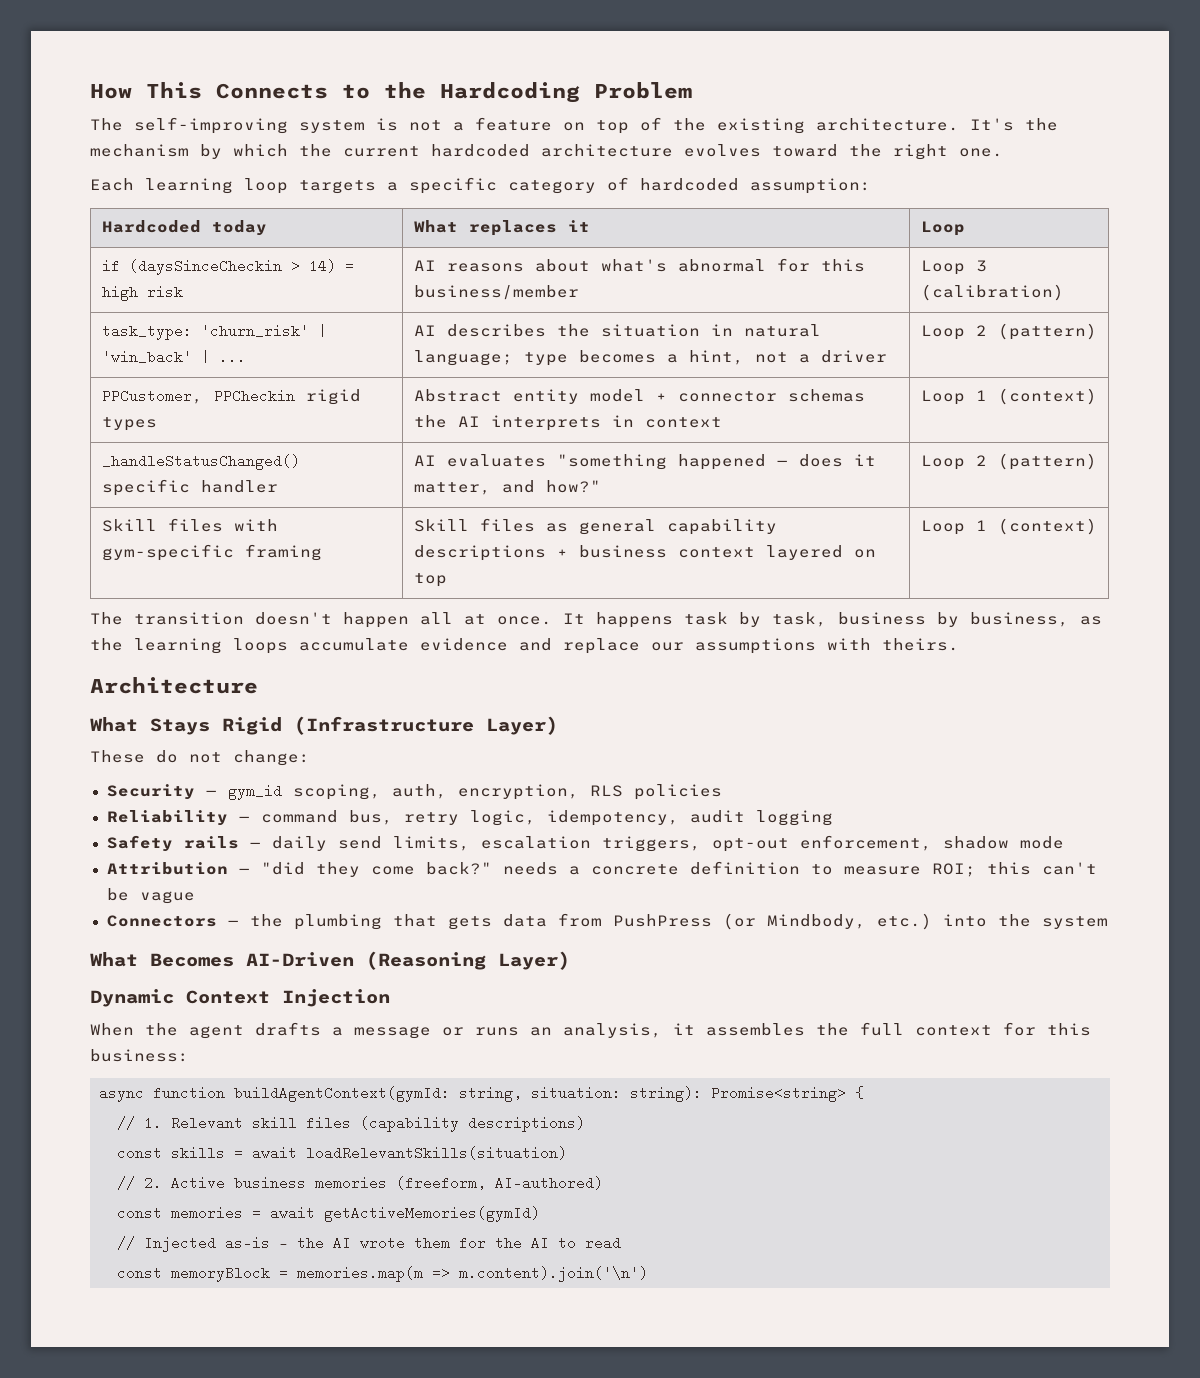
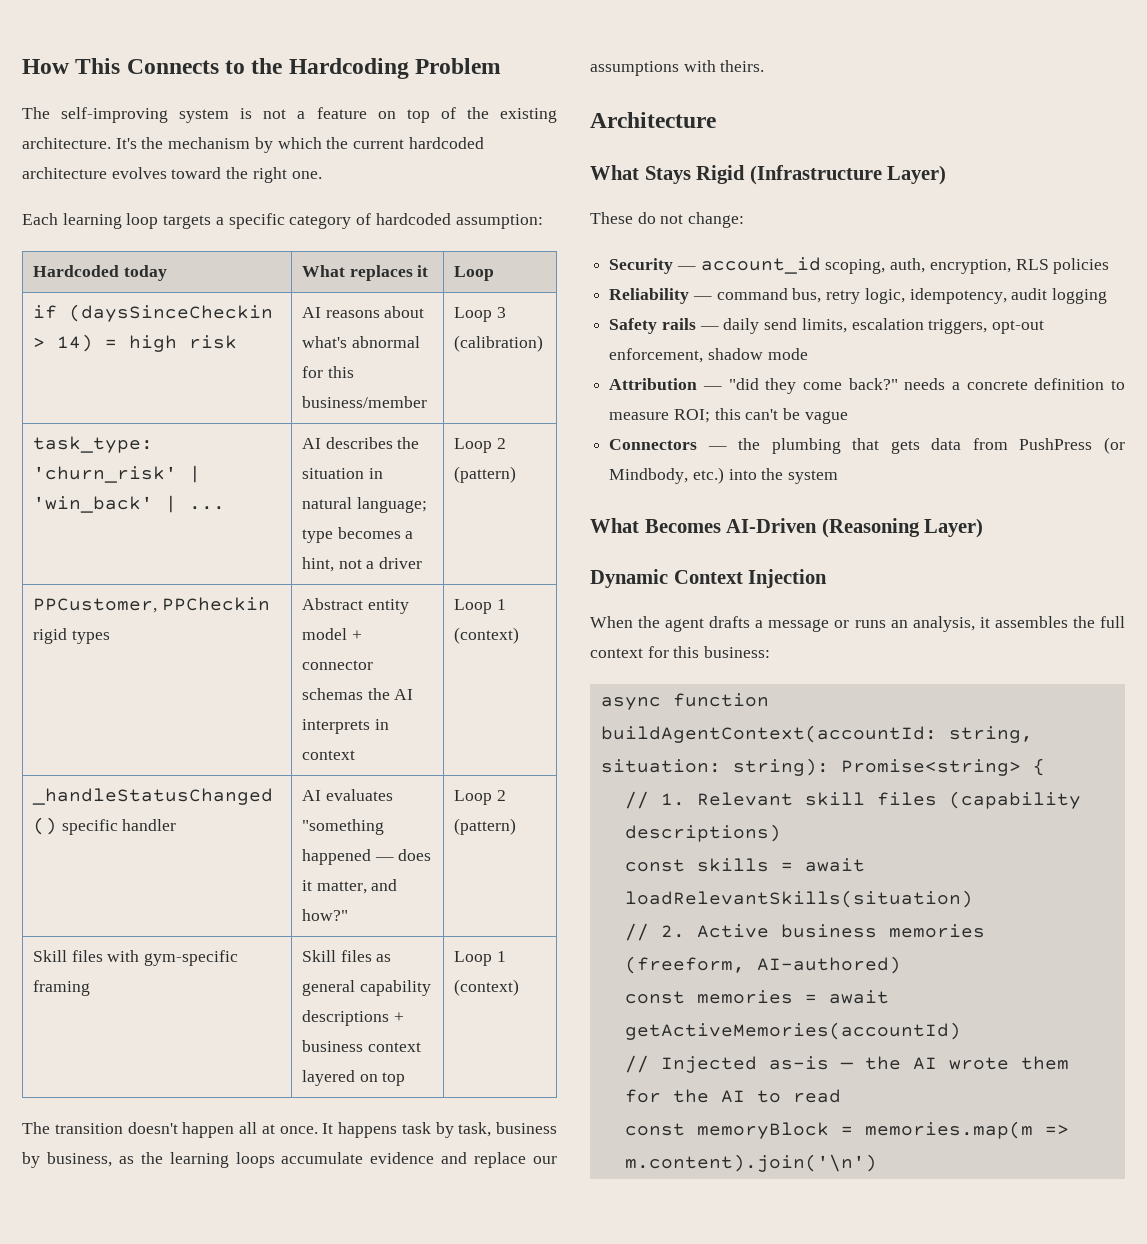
[227,784,282,800] gym_id -> [700,257,821,274] account_id
[234,1086,450,1102] buildAgentContext(gymId: -> [600,725,937,743] buildAgentContext(accountId:
[324,1206,540,1222] getActiveMemories(gymId) -> [624,1022,961,1040] getActiveMemories(accountId)

